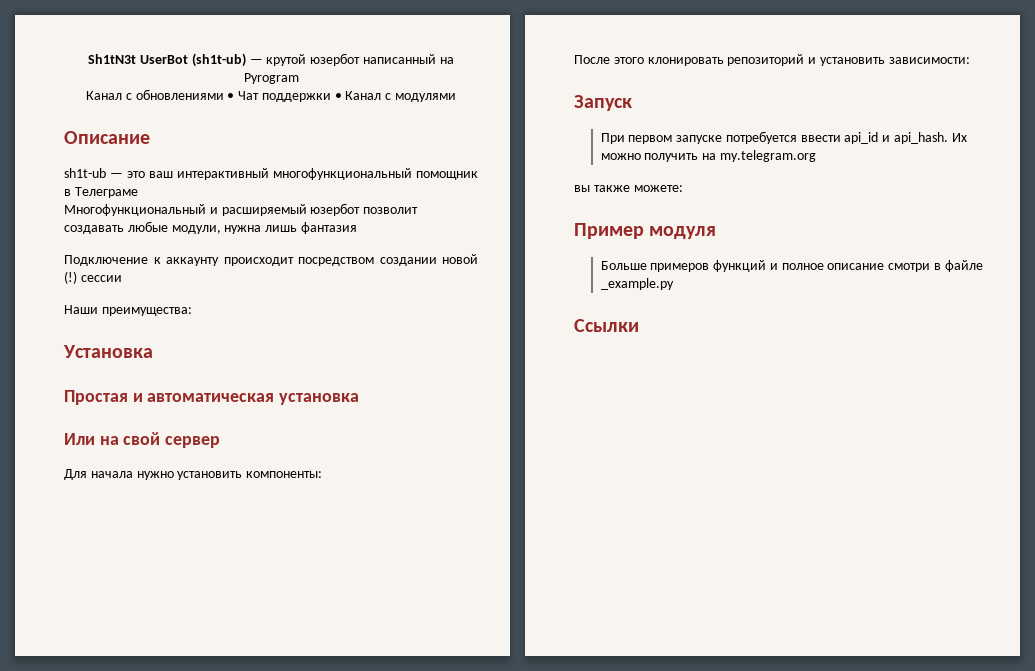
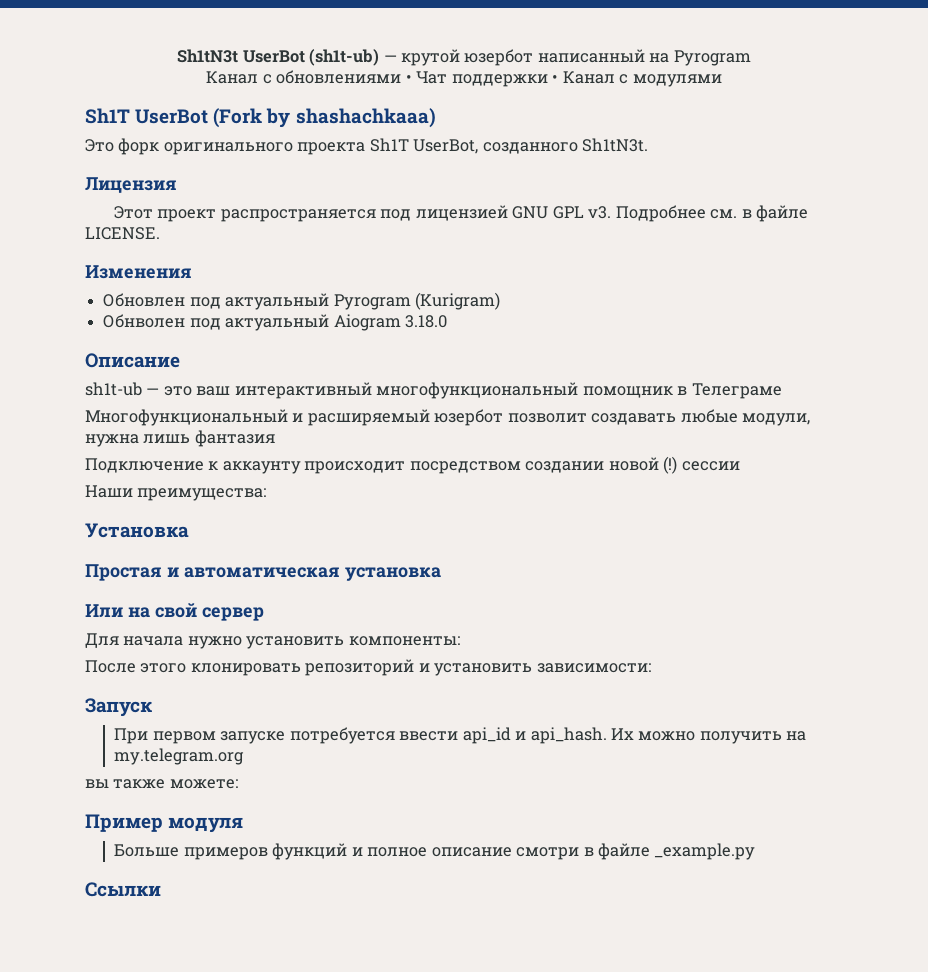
(457, 97) none -> [85,108,436,128] [85,138,649,155] [85,177,177,193] [114,205,809,222] [85,227,160,240] [85,265,192,279] [103,292,500,310] [103,314,447,331] // Sh1T UserBot (Fork by shashachkaaa) // Это форк оригинального проекта Sh1T UserBot, созданного Sh1tN3t. // Лицензия // Этот проект распространяется под лицензией GNU GPL v3. Подробнее см. в файле LICENSE. // Изменения // Обновлен под актуальный Pyrogram (Kurigram) // Обнволен под актуальный Aiogram 3.18.0

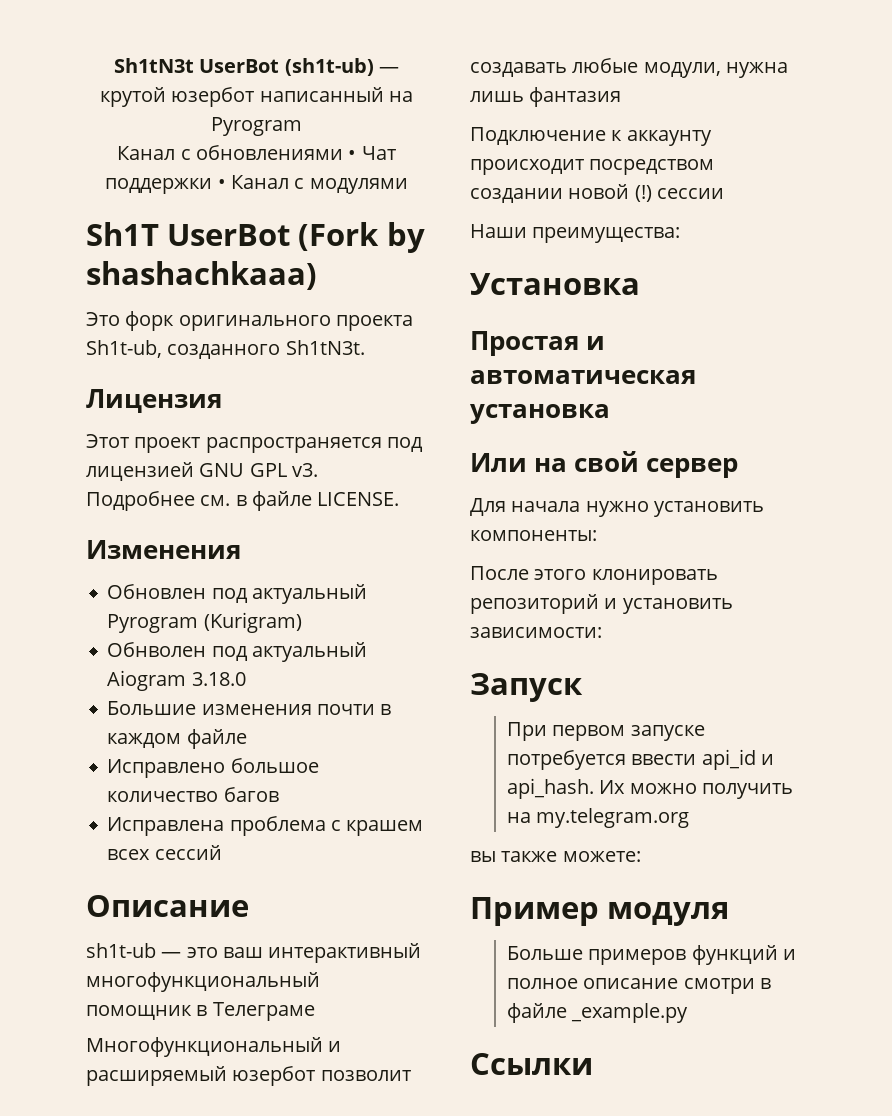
[369,138,479,154] Sh1T UserBot, -> [86,340,162,358] Sh1t-ub,
(447, 321) none -> [107,701,392,715] [107,729,247,749] [107,758,319,778] [107,787,279,802] [107,816,424,836] [107,845,222,860] // Большие изменения почти в каждом файле // Исправлено большое количество багов // Исправлена проблема с крашем всех сессий

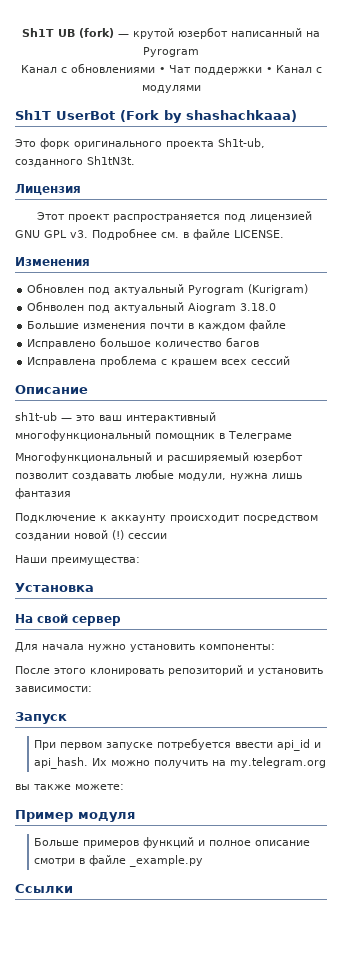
[114,58,374,76] Sh1tN3t UserBot (sh1t-ub) -> [22,28,114,38] Sh1T UB (fork)
[470,331,606,356] [470,370,696,384] [470,404,610,424] [470,453,568,472] Простая и автоматическая установка // Или на -> [15,614,33,623] На

